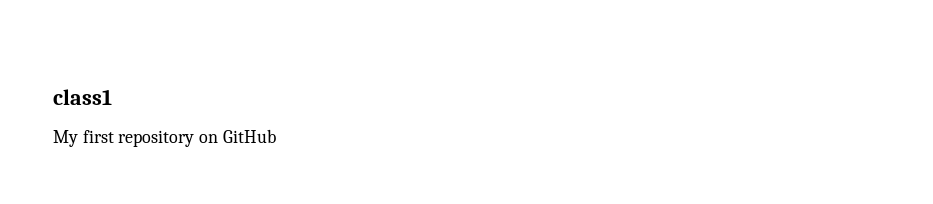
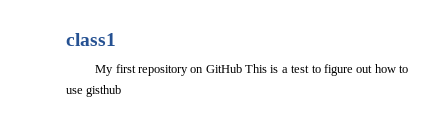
(276, 136) none -> [245,64,409,76] [66,85,122,97] This is a test to figure out how to use gisthub

